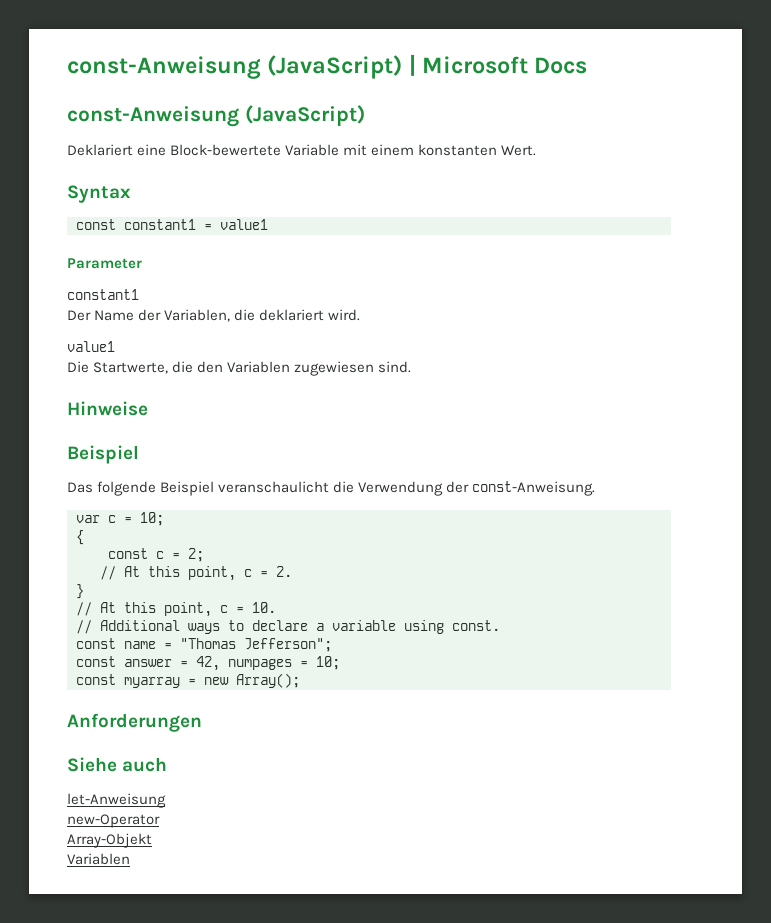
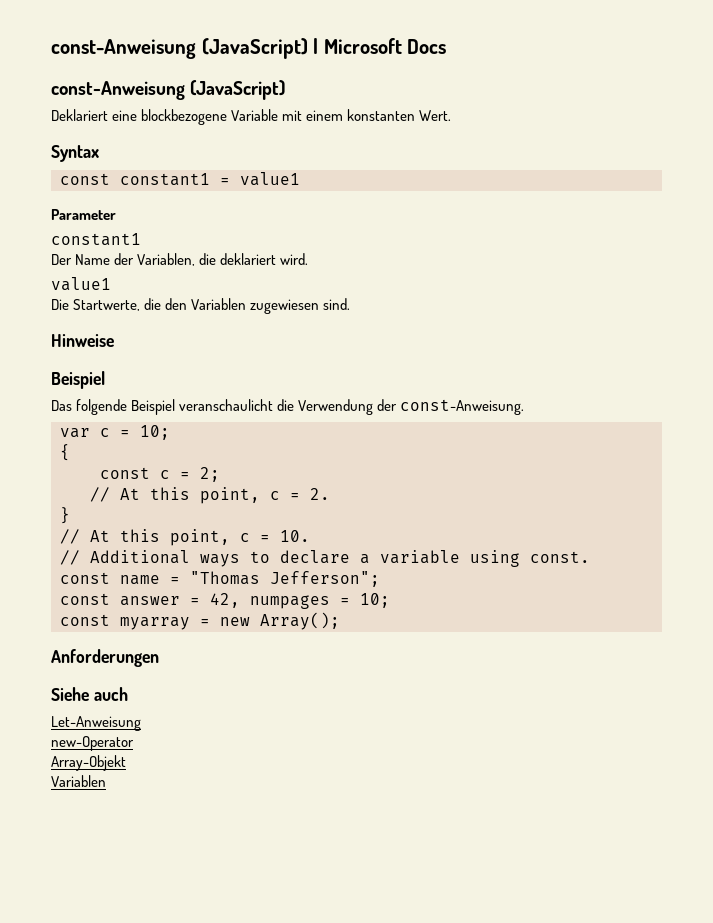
[170,144,282,156] Block-bewertete -> [141,109,228,125] blockbezogene
[67,793,166,808] let-Anweisung -> [51,716,141,731] Let-Anweisung

